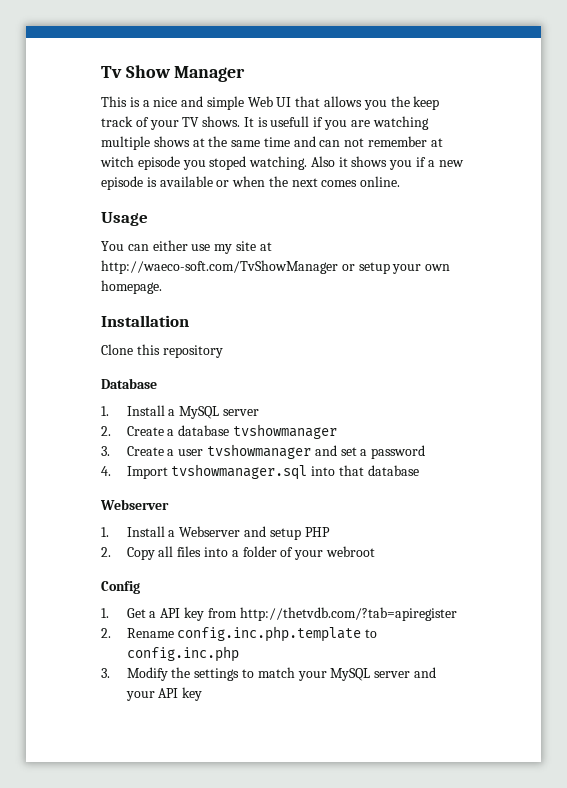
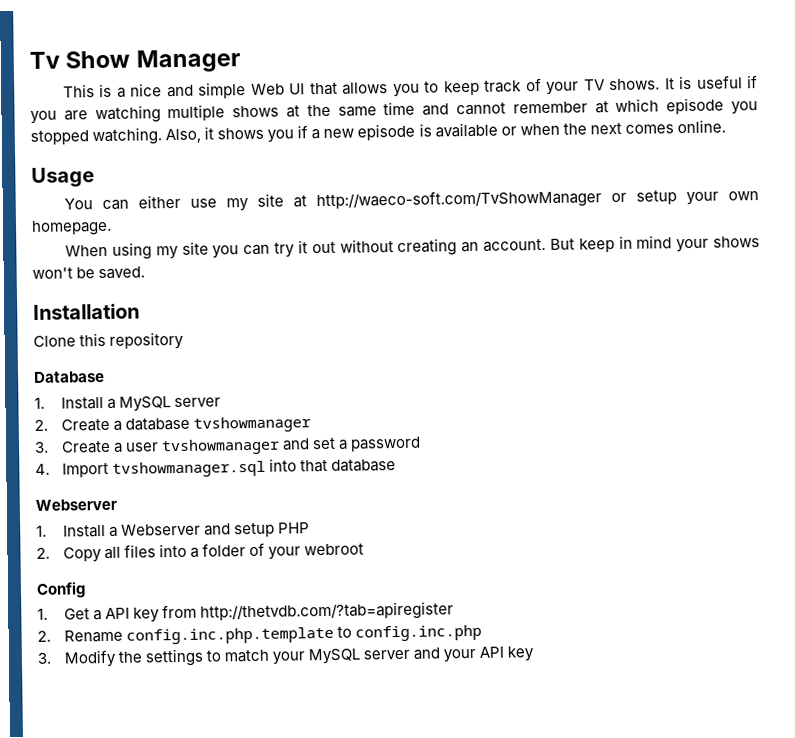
[390,96,410,107] the -> [424,81,440,93] to
[270,116,310,127] usefull -> [696,75,743,89] useful
[319,138,365,147] can not -> [456,102,507,116] cannot
[100,156,134,167] witch -> [615,98,660,113] which
[209,156,335,170] stoped watching. Also -> [30,127,202,146] stopped watching. Also,
(162, 287) none -> [64,235,761,260] [32,266,146,280] // When using my site you can try it out without creating an account. But keep in mind your shows won't be saved.

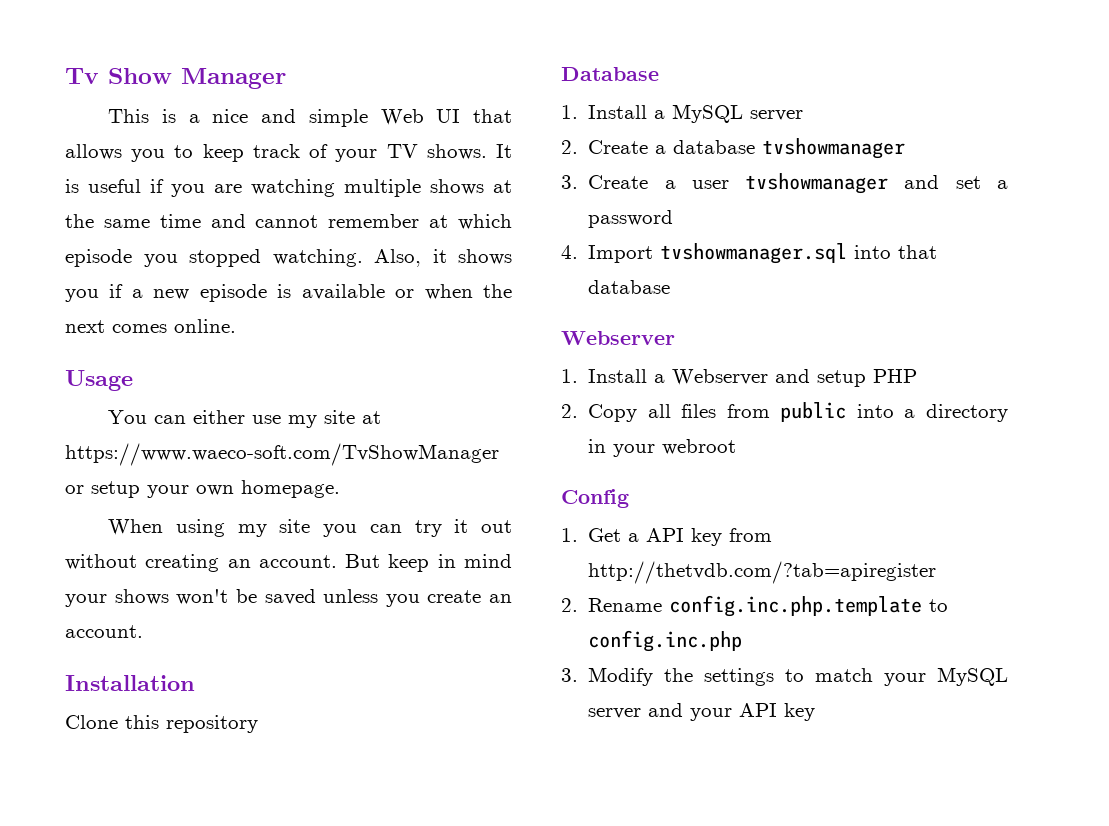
[315,189,602,211] http://waeco-soft.com/TvShowManager -> [65,443,499,466] https://www.waeco-soft.com/TvShowManager
[98,266,146,280] saved. -> [264,589,512,607] [65,625,143,638] saved unless you create an account.
[159,542,266,558] into a folder of -> [726,402,1008,422] [588,439,607,453] from public into a directory in

